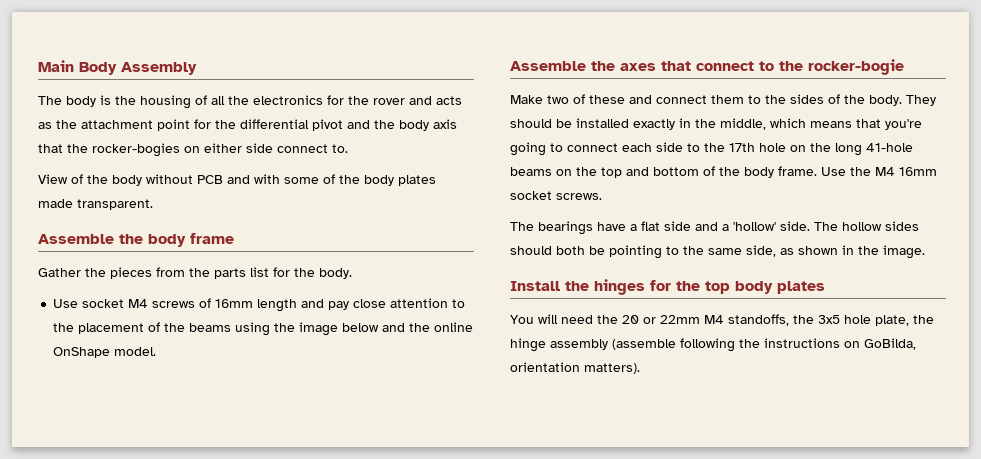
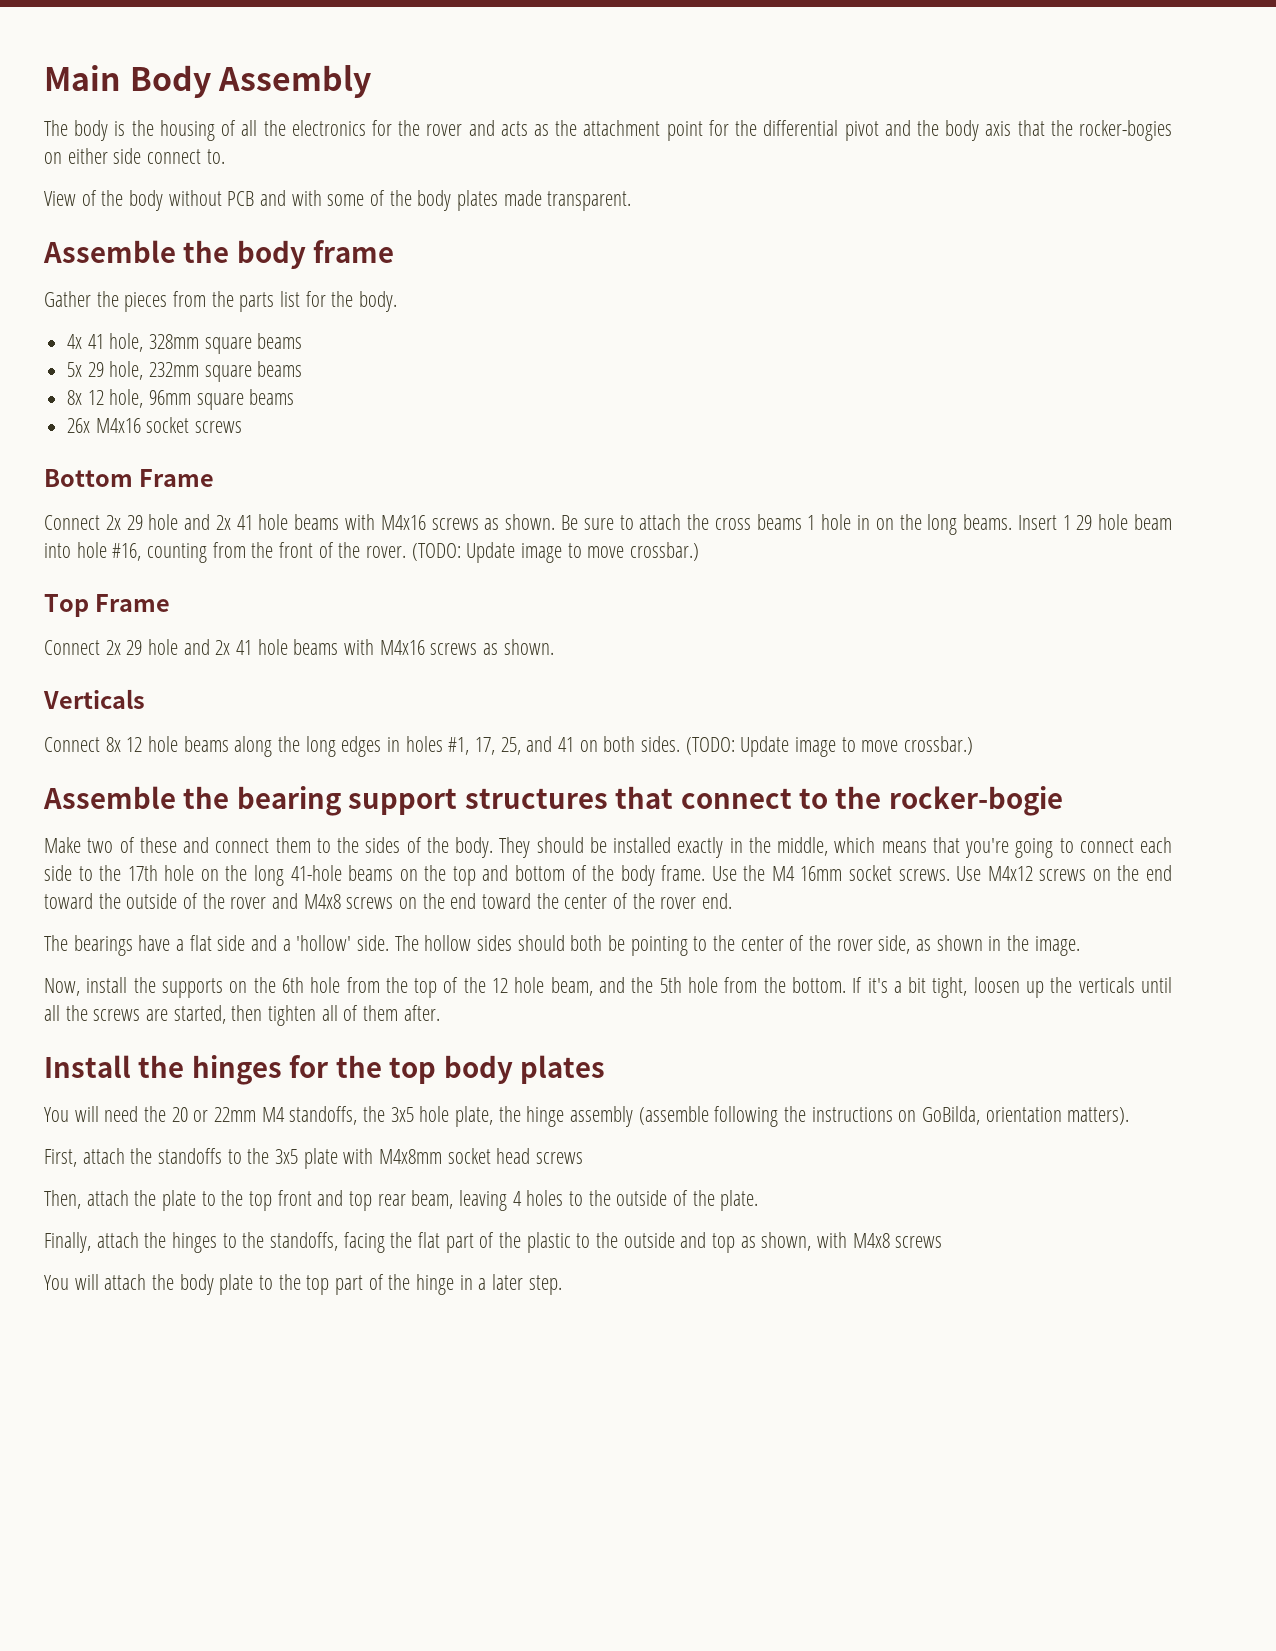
[53,298,466,312] [53,322,474,336] [53,347,157,358] [510,61,656,71] Use socket M4 screws of 16mm length and pay close attention to the placement of the beams using the image below and the online OnShape model. // Assemble the axes -> [67,333,303,354] [67,361,303,382] [67,389,295,410] [67,417,243,433] [44,469,215,487] [44,514,1172,535] [44,542,700,563] [44,594,171,617] [44,639,554,655] [43,689,145,709] [44,736,974,757] [43,786,608,816] 4x 41 hole, 328mm square beams // 5x 29 hole, 232mm square beams // 8x 12 hole, 96mm square beams // 26x M4x16 socket screws // Bottom Frame // Connect 2x 29 hole and 2x 41 hole beams with M4x16 screws as shown. Be sure to attach the cross beams 1 hole in on the long beams. Insert 1 29 hole beam into hole #16, counting from the front of the rover. (TODO: Update image to move crossbar.) // Top Frame // Connect 2x 29 hole and 2x 41 hole beams with M4x16 screws as shown. // Verticals // Connect 8x 12 hole beams along the long edges in holes #1, 17, 25, and 41 on both sides. (TODO: Update image to move crossbar.) // Assemble the bearing support structures
(602, 196) none -> [956,865,1172,881] [44,893,733,909] Use M4x12 screws on the end toward the outside of the rover and M4x8 screws on the end toward the center of the rover end.
[708,248,742,255] same -> [740,935,873,951] center of the rover
(925, 252) none -> [44,977,1172,998] [44,1005,440,1026] // Now, install the supports on the 6th hole from the top of the 12 hole beam, and the 5th hole from the bottom. If it's a bit tight, loosen up the verticals until all the screws are started, then tighten all of them after.
(640, 368) none -> [44,1148,584,1169] [44,1190,759,1211] [44,1232,943,1253] [44,1274,562,1295] // First, attach the standoffs to the 3x5 plate with M4x8mm socket head screws // Then, attach the plate to the top front and top rear beam, leaving 4 holes to the outside of the plate. // Finally, attach the hinges to the standoffs, facing the flat part of the plastic to the outside and top as shown, with M4x8 screws // You will attach the body plate to the top part of the hinge in a later step.

